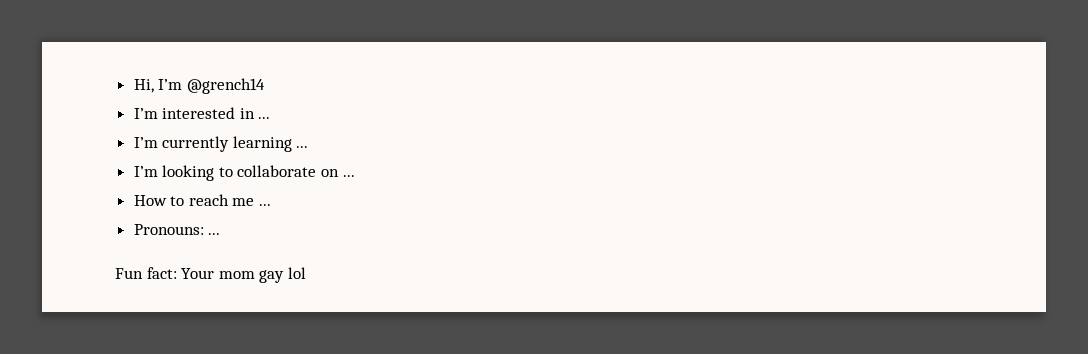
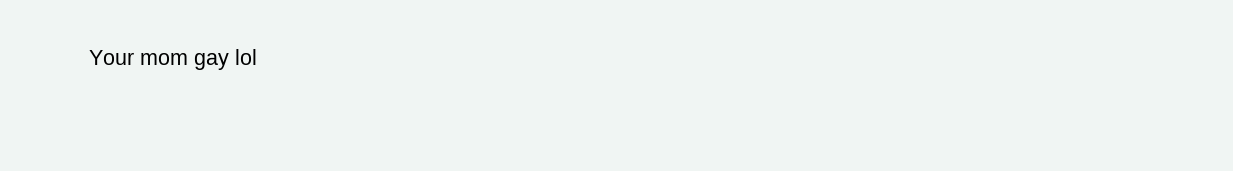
[133,78,265,94] [133,107,271,119] [133,136,309,152] [133,165,355,181] [133,194,272,206] [133,224,221,235] [115,267,177,279] Hi, I’m @grench14 // I’m interested in ... // I’m currently learning ... // I’m looking to collaborate on ... // How to reach me ... // Pronouns: ... // Fun fact: -> (89, 57) none

